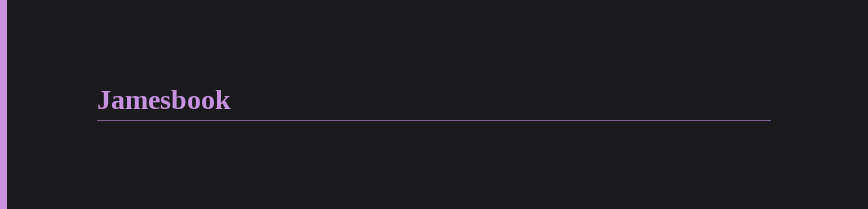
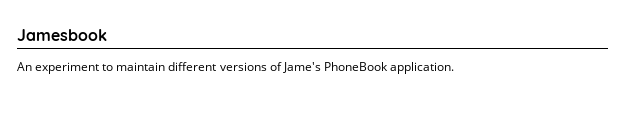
(231, 99) none -> [17,62,454,74] // An experiment to maintain different versions of Jame's PhoneBook application.

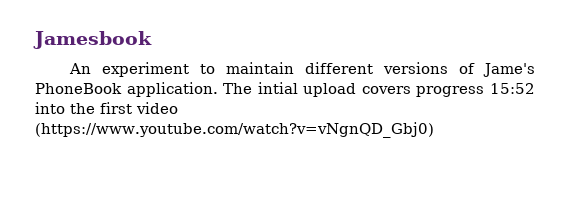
(454, 68) none -> [223,82,535,97] [35,102,178,114] [35,122,434,138] The intial upload covers progress 15:52 into the first video (https://www.youtube.com/watch?v=vNgnQD_Gbj0)

